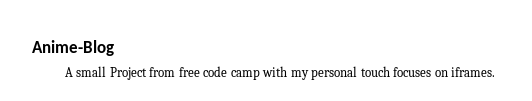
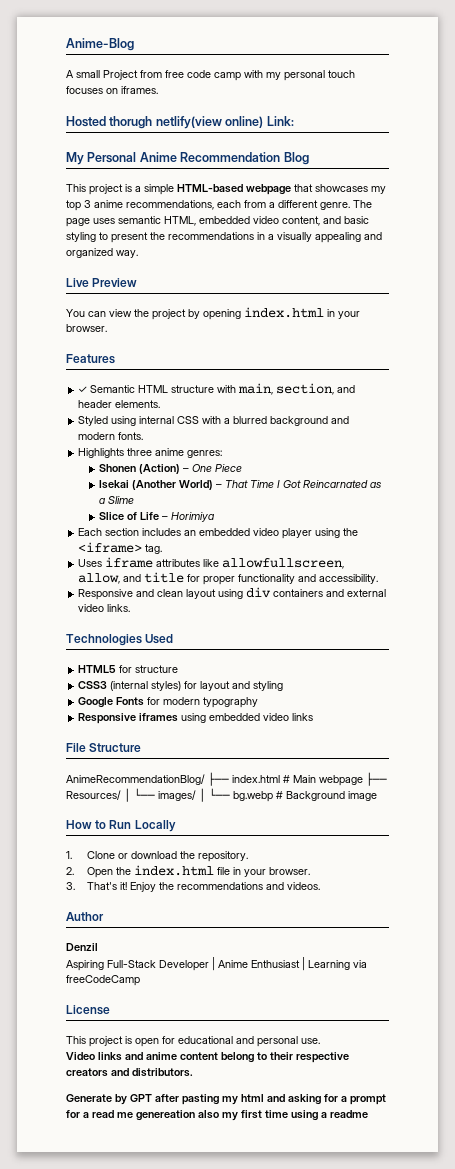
(496, 72) none -> [66,116,294,129] [66,152,309,165] [66,184,386,195] [66,200,372,211] [66,216,369,227] [66,232,382,243] [66,248,138,258] [66,278,138,287] [66,307,360,320] [66,324,107,332] [66,354,115,364] [78,383,356,395] [78,400,161,408] [78,416,350,426] [78,432,144,440] [78,448,223,458] [99,464,243,474] [99,480,382,490] [99,496,135,504] [99,512,215,522] [78,528,359,539] [78,542,163,554] [78,557,345,569] [78,572,379,585] [78,587,387,600] [78,604,131,612] [66,634,174,646] [78,665,179,673] [78,681,284,691] [78,697,259,708] [78,713,314,724] [66,743,142,752] [66,772,387,786] [66,788,377,802] [66,820,176,832] [66,851,248,862] [66,865,310,878] [66,882,320,892] [66,912,104,921] [66,943,98,951] [66,957,367,971] [66,975,140,986] [66,1005,110,1015] [66,1036,320,1047] [66,1052,349,1063] [66,1068,193,1077] [66,1094,386,1105] [66,1110,368,1121] // Hosted thorugh netlify(view online) Link: // My Personal Anime Recommendation Blog // This project is a simple HTML-based webpage that showcases my top 3 anime recommendations, each from a different genre. The page uses semantic HTML, embedded video content, and basic styling to present the recommendations in a visually appealing and organized way. // Live Preview // You can view the project by opening index.html in your browser. // Features // ✓ Semantic HTML structure with main, section, and header elements. // Styled using internal CSS with a blurred background and modern fonts. // Highlights three anime genres: // Shonen (Action) – One Piece // Isekai (Another World) – That Time I Got Reincarnated as a Slime // Slice of Life – Horimiya // Each section includes an embedded video player using the <iframe> tag. // Uses iframe attributes like allowfullscreen, allow, and title for proper functionality and accessibility. // Responsive and clean layout using div containers and external video links. // Technologies Used // HTML5 for structure // CSS3 (internal styles) for layout and styling // Google Fonts for modern typography // Responsive iframes using embedded video links // File Structure // AnimeRecommendationBlog/ ├── index.html # Main webpage ├── Resources/ │ └── images/ │ └── bg.webp # Background image // How to Run Locally // 1. Clone or download the repository. // 2. Open the index.html file in your browser. // 3. That's it! Enjoy the recommendations and videos. // Author // Denzil // Aspiring Full-Stack Developer | Anime Enthusiast | Learning via freeCodeCamp // License // This project is open for educational and personal use. // Video links and anime content belong to their respective creators and distributors. // Generate by GPT after pasting my html and asking for a prompt for a read me genereation also my first time using a readme

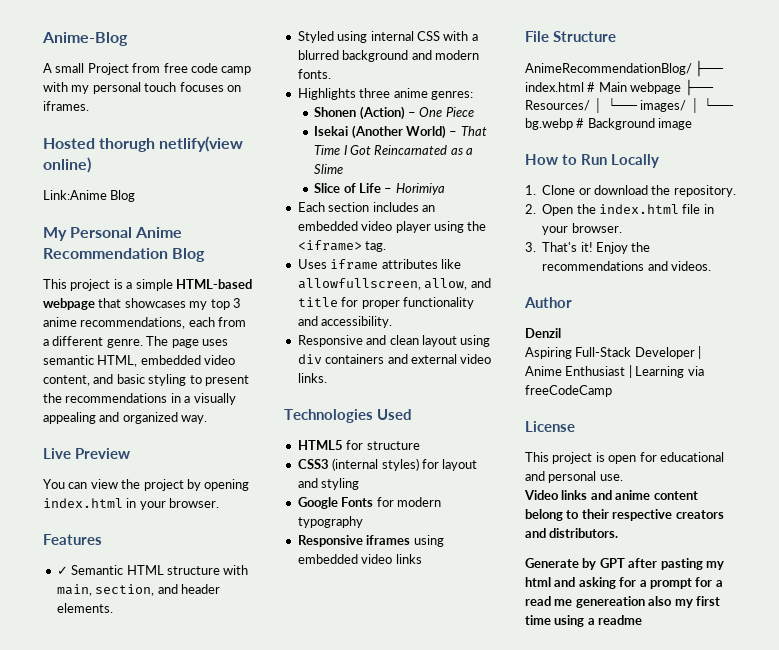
[266,116,294,126] Link: -> [43,190,136,202] // Link:Anime Blog

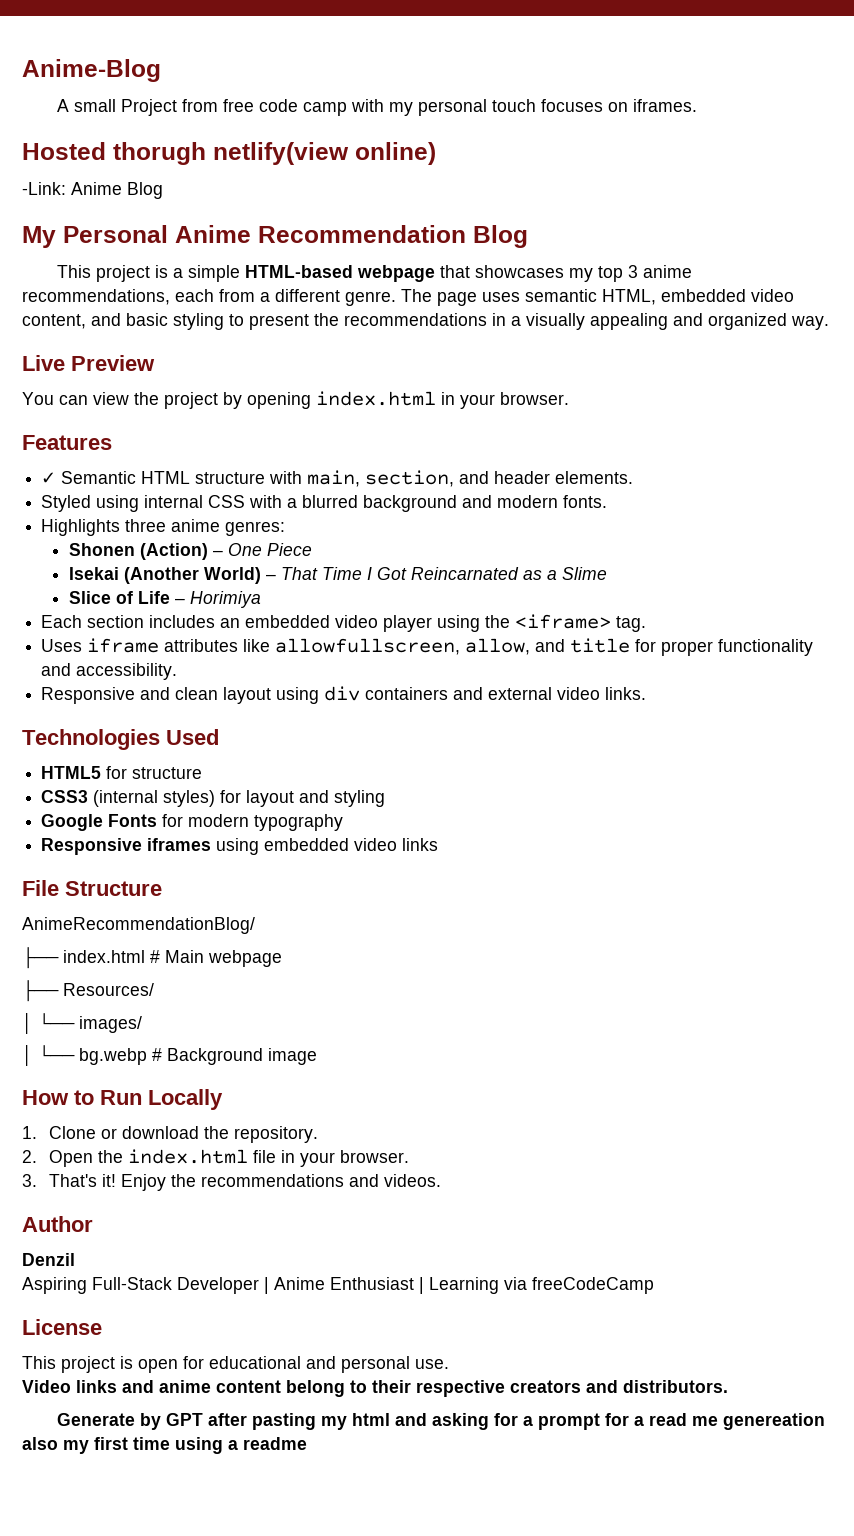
[43,190,107,200] Link:Anime -> [22,182,122,195] -Link: Anime
(692, 69) none -> (255, 925) //
(682, 88) none -> (282, 958) //
(590, 105) none -> (154, 989) //
(687, 106) none -> (142, 1024) //

